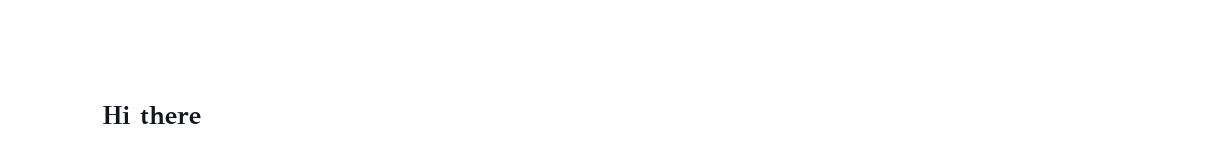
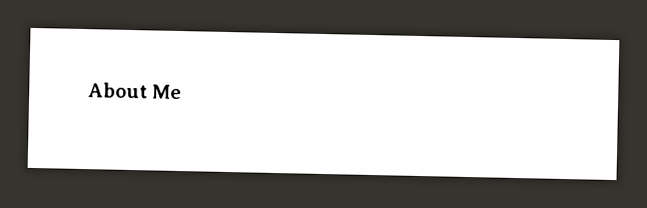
[102,106,201,125] Hi there -> [88,82,183,100] About Me

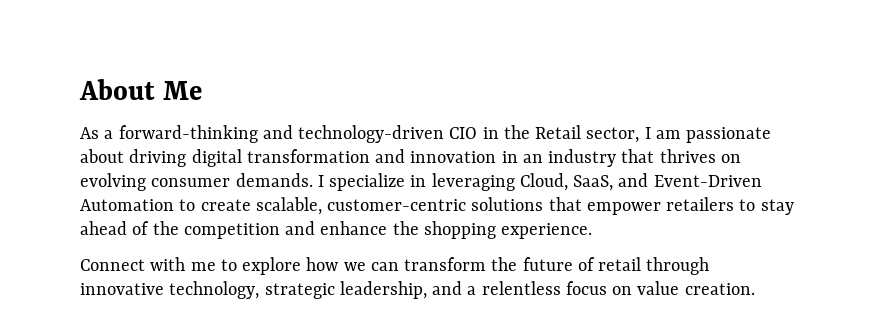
(183, 92) none -> [80,125,772,143] [80,149,741,167] [80,173,762,191] [80,197,794,215] [80,221,593,239] [80,257,710,275] [80,281,755,299] // As a forward-thinking and technology-driven CIO in the Retail sector, I am passionate about driving digital transformation and innovation in an industry that thrives on evolving consumer demands. I specialize in leveraging Cloud, SaaS, and Event-Driven Automation to create scalable, customer-centric solutions that empower retailers to stay ahead of the competition and enhance the shopping experience. // Connect with me to explore how we can transform the future of retail through innovative technology, strategic leadership, and a relentless focus on value creation.

